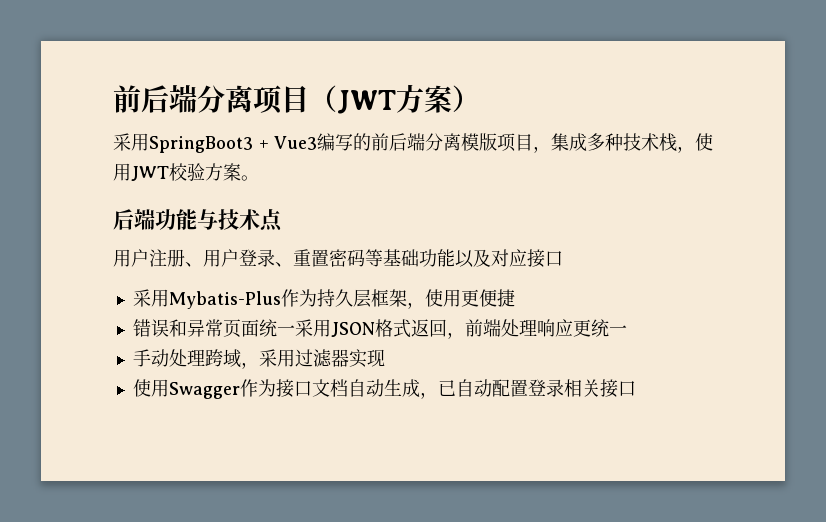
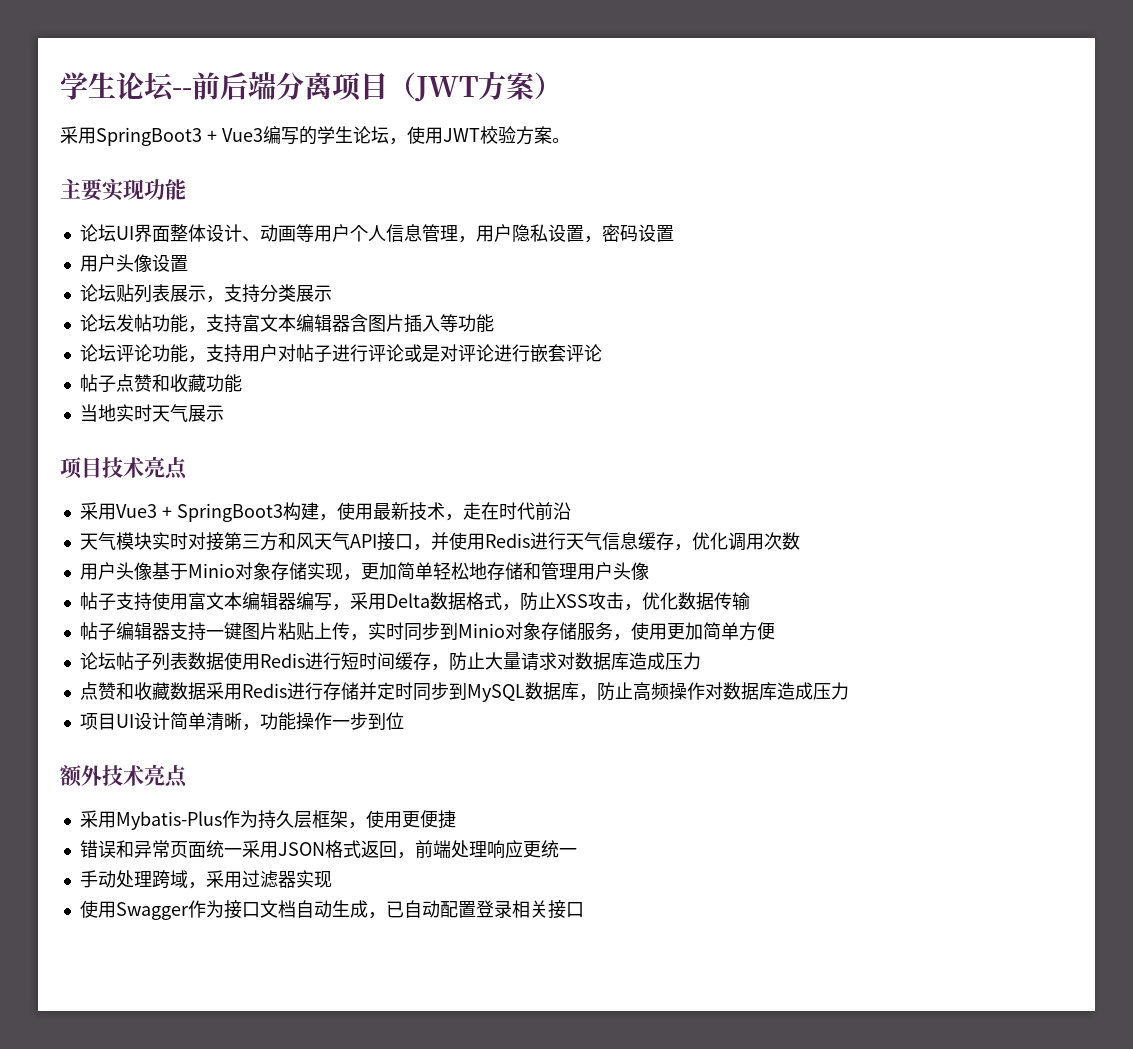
(113, 99) none -> [60,72,192,102] 学生论坛--
[371,133,677,153] 前后端分离模版项目，集成多种技术栈 -> [316,126,389,144] 学生论坛
[113,209,283,232] [113,249,563,268] 后端功能与技术点 // 用户注册、用户登录、重置密码等基础功能以及对应接口 -> [60,178,186,201] [79,224,674,243] [79,254,188,272] [79,284,332,303] [79,314,494,333] [79,344,602,363] [79,374,242,393] [79,404,224,422] [60,456,188,480] [79,502,571,522] [79,532,800,551] [79,562,649,581] [79,592,750,611] [79,622,775,641] [79,652,701,671] [79,682,849,702] [79,712,404,731] [59,764,188,788] 主要实现功能 // 论坛UI界面整体设计、动画等用户个人信息管理，用户隐私设置，密码设置 // 用户头像设置 // 论坛贴列表展示，支持分类展示 // 论坛发帖功能，支持富文本编辑器含图片插入等功能 // 论坛评论功能，支持用户对帖子进行评论或是对评论进行嵌套评论 // 帖子点赞和收藏功能 // 当地实时天气展示 // 项目技术亮点 // 采用Vue3 + SpringBoot3构建，使用最新技术，走在时代前沿 // 天气模块实时对接第三方和风天气API接口，并使用Redis进行天气信息缓存，优化调用次数 // 用户头像基于Minio对象存储实现，更加简单轻松地存储和管理用户头像 // 帖子支持使用富文本编辑器编写，采用Delta数据格式，防止XSS攻击，优化数据传输 // 帖子编辑器支持一键图片粘贴上传，实时同步到Minio对象存储服务，使用更加简单方便 // 论坛帖子列表数据使用Redis进行短时间缓存，防止大量请求对数据库造成压力 // 点赞和收藏数据采用Redis进行存储并定时同步到MySQL数据库，防止高频操作对数据库造成压力 // 项目UI设计简单清晰，功能操作一步到位 // 额外技术亮点

